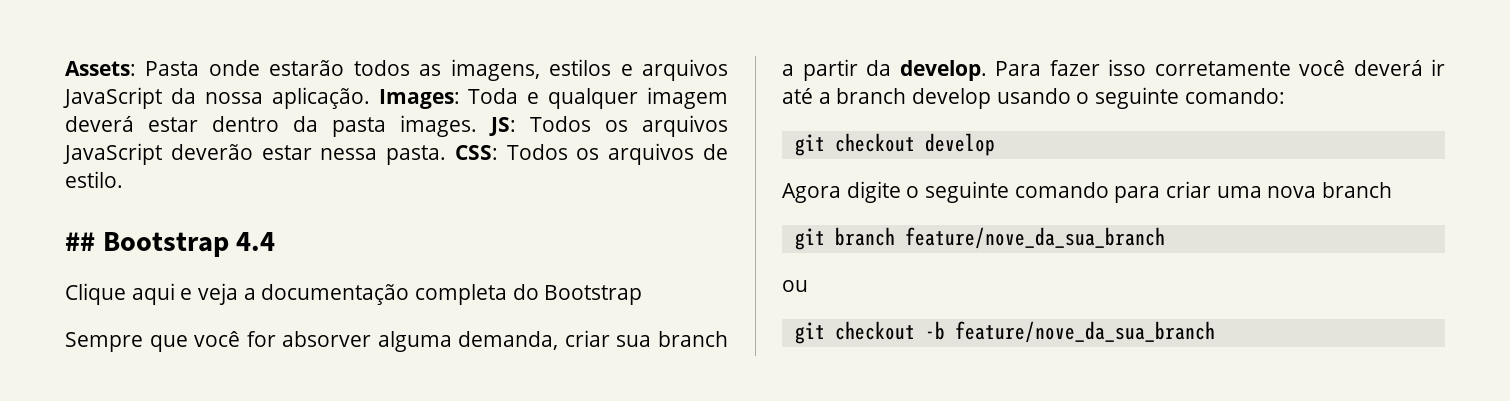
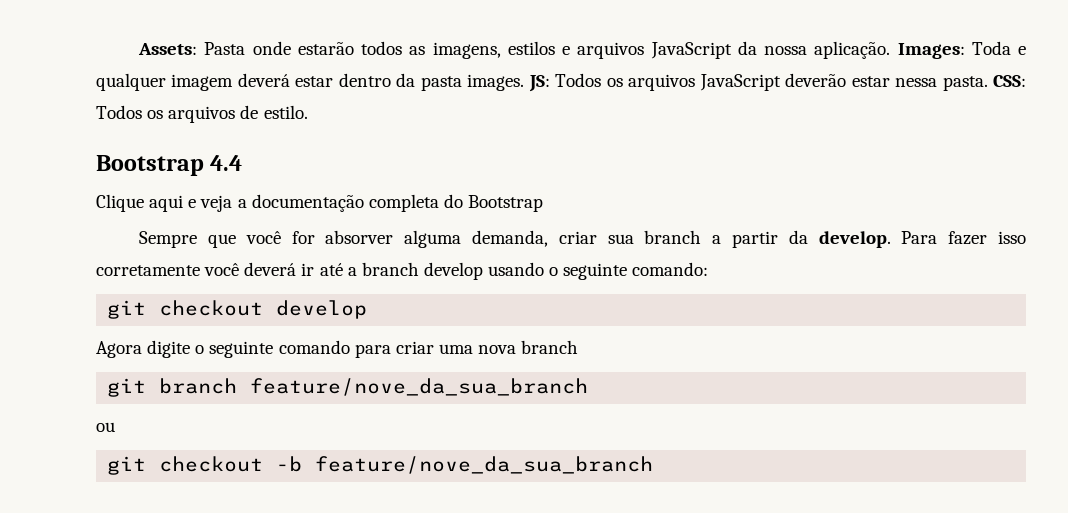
[65,232,95,251] ## -> (308, 112) none

